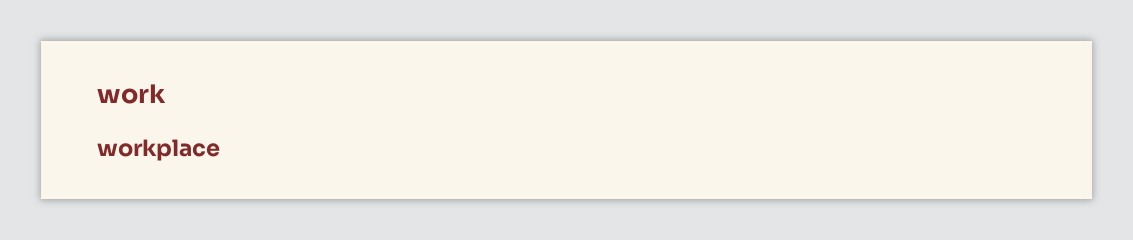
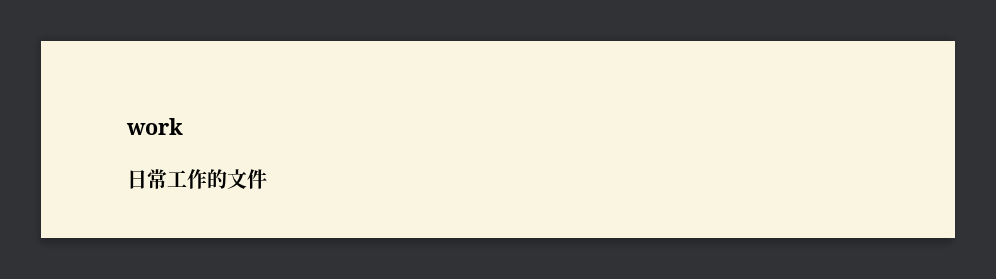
[97,139,220,161] workplace -> [127,169,267,189] 日常工作的文件

